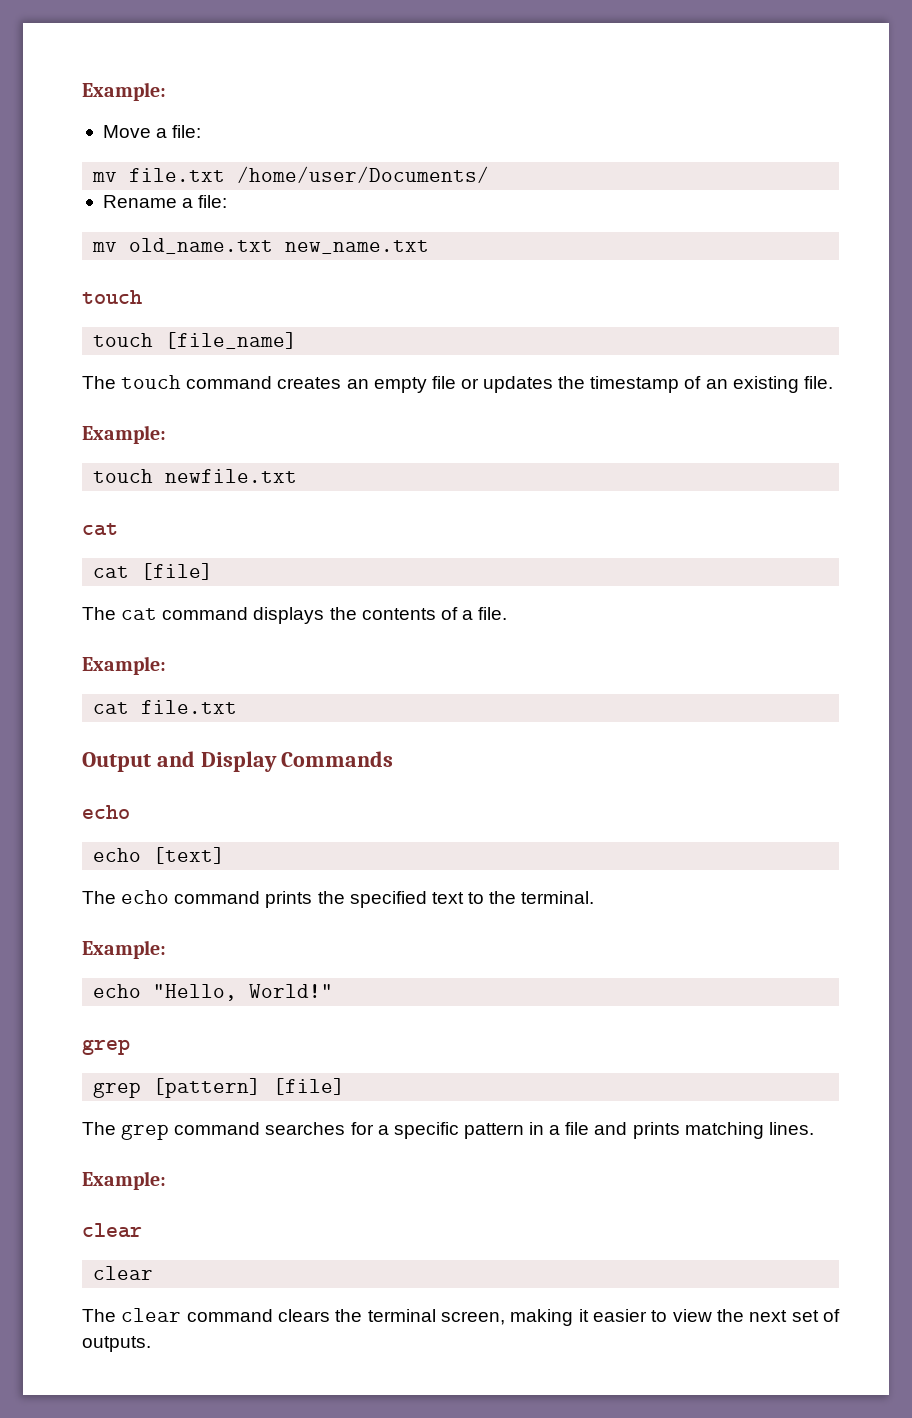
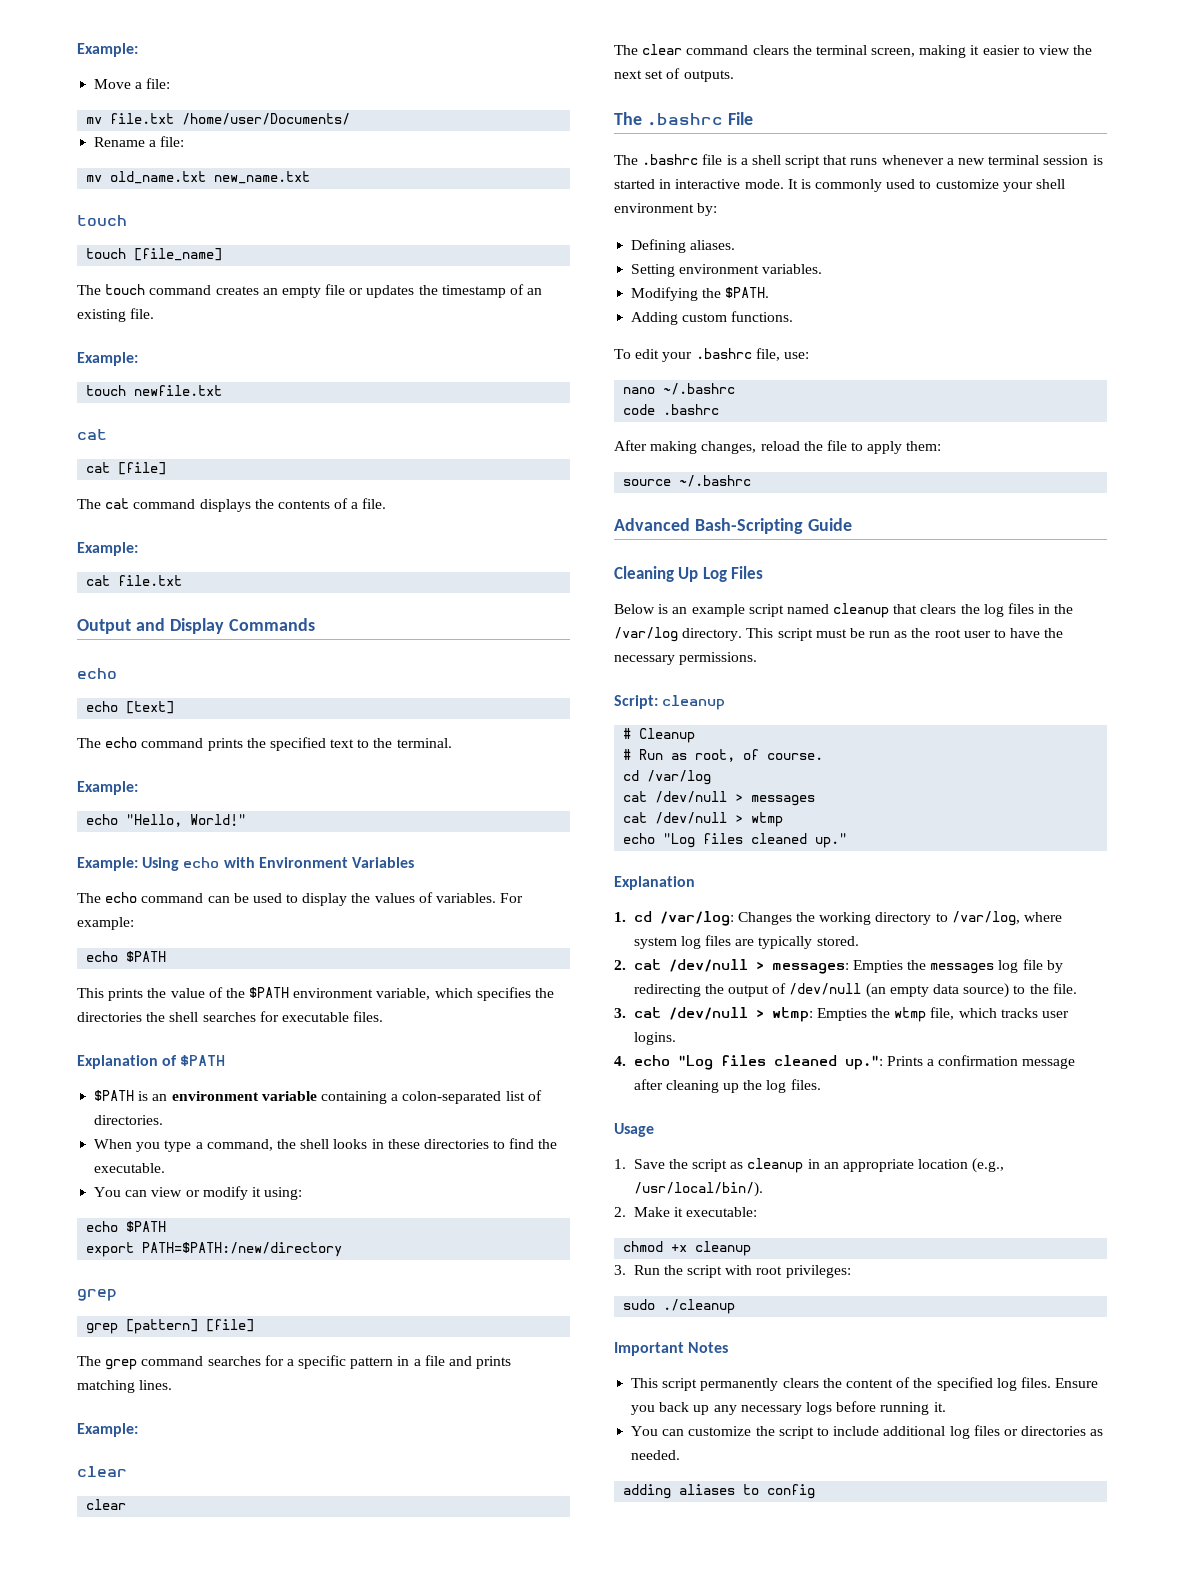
(334, 991) none -> [77,857,414,871] [77,892,524,906] [77,917,134,930] [86,951,167,962] [77,987,555,1001] [77,1011,384,1022] [77,1055,226,1069] [94,1090,542,1104] [94,1115,164,1125] [94,1138,558,1152] [94,1163,166,1173] [94,1186,303,1200] [86,1221,167,1232] [86,1242,343,1257] // Example: Using echo with Environment Variables // The echo command can be used to display the values of variables. For example: // echo $PATH // This prints the value of the $PATH environment variable, which specifies the directories the shell searches for executable files. // Explanation of $PATH // $PATH is an environment variable containing a colon-separated list of directories. // When you type a command, the shell looks in these directories to find the executable. // You can view or modify it using: // echo $PATH // export PATH=$PATH:/new/directory
(151, 1344) none -> [614,112,753,126] [614,154,1103,168] [614,179,1066,192] [614,203,718,216] [631,239,736,253] [631,264,823,277] [631,287,770,301] [631,311,794,325] [614,348,809,362] [623,383,736,395] [623,404,720,415] [614,440,942,454] [623,475,752,487] [614,518,852,534] [614,566,764,582] [614,603,1074,618] [614,627,1064,642] [614,652,758,665] [614,695,726,710] [623,728,696,743] [623,749,824,762] [623,770,712,785] [623,791,816,806] [623,812,784,827] [623,833,848,848] [614,876,695,890] [614,911,1063,926] [633,935,859,949] [614,959,1063,974] [633,983,1077,998] [614,1007,1070,1022] [633,1032,676,1045] [614,1055,1076,1070] [633,1079,821,1093] [614,1123,654,1137] [614,1158,1005,1173] [633,1182,763,1197] [614,1207,758,1217] [623,1241,752,1256] [614,1265,851,1278] [623,1299,736,1314] [614,1342,729,1356] [631,1377,1099,1391] [631,1401,946,1415] [631,1425,1104,1439] [631,1450,681,1460] [623,1484,816,1499] // The .bashrc File // The .bashrc file is a shell script that runs whenever a new terminal session is started in interactive mode. It is commonly used to customize your shell environment by: // Defining aliases. // Setting environment variables. // Modifying the $PATH. // Adding custom functions. // To edit your .bashrc file, use: // nano ~/.bashrc // code .bashrc // After making changes, reload the file to apply them: // source ~/.bashrc // Advanced Bash-Scripting Guide // Cleaning Up Log Files // Below is an example script named cleanup that clears the log files in the /var/log directory. This script must be run as the root user to have the necessary permissions. // Script: cleanup // # Cleanup // # Run as root, of course. // cd /var/log // cat /dev/null > messages // cat /dev/null > wtmp // echo "Log files cleaned up." // Explanation // 1. cd /var/log: Changes the working directory to /var/log, where system log files are typically stored. // 2. cat /dev/null > messages: Empties the messages log file by redirecting the output of /dev/null (an empty data source) to the file. // 3. cat /dev/null > wtmp: Empties the wtmp file, which tracks user logins. // 4. echo "Log files cleaned up.": Prints a confirmation message after cleaning up the log files. // Usage // 1. Save the script as cleanup in an appropriate location (e.g., /usr/local/bin/). // 2. Make it executable: // chmod +x cleanup // 3. Run the script with root privileges: // sudo ./cleanup // Important Notes // This script permanently clears the content of the specified log files. Ensure you back up any necessary logs before running it. // You can customize the script to include additional log files or directories as needed. // adding aliases to config

